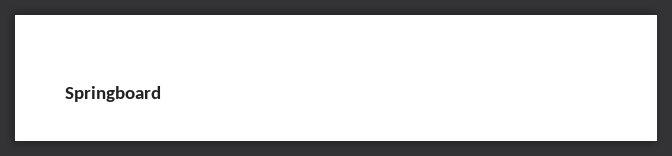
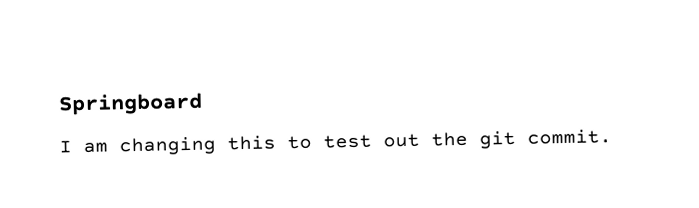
(161, 94) none -> [59,129,612,156] // I am changing this to test out the git commit.

